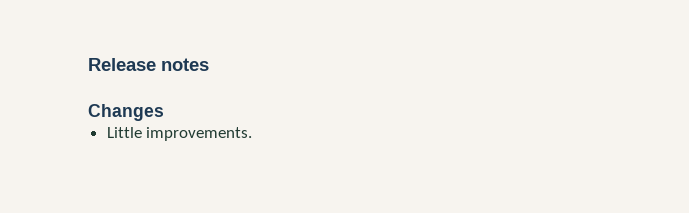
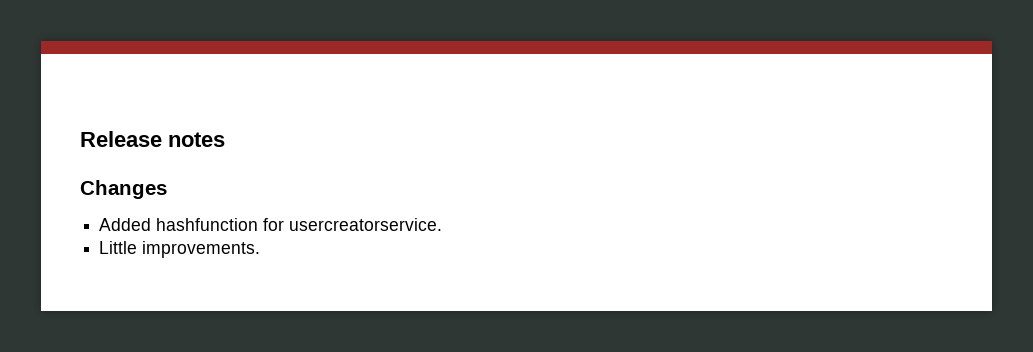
(164, 112) none -> [99,218,443,231] // Added hashfunction for usercreatorservice.

